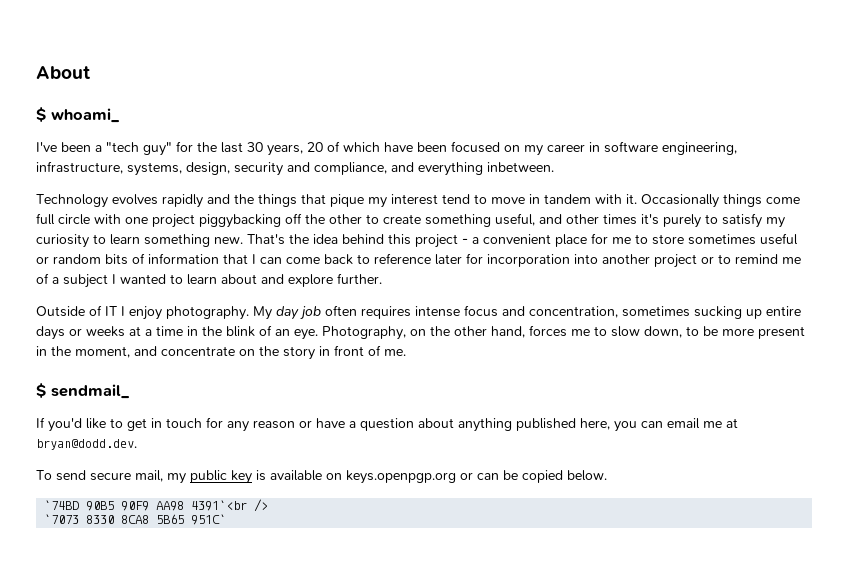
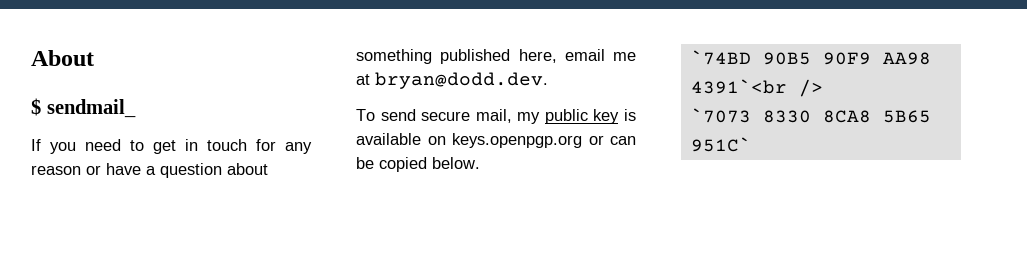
[36,107,120,123] [36,141,737,156] [36,161,554,176] [36,194,800,208] [36,213,785,228] [36,233,798,248] [36,253,801,268] [36,273,382,288] [36,305,801,320] [36,325,805,340] [36,345,406,360] // $ whoami_ // I've been a "tech guy" for the last 30 years, 20 of which have been focused on my career in software engineering, infrastructure, systems, design, security and compliance, and everything inbetween. // Technology evolves rapidly and the things that pique my interest tend to move in tandem with it. Occasionally things come full circle with one project piggybacking off the other to create something useful, and other times it's purely to satisfy my curiosity to learn something new. That's the idea behind this project - a convenient place for me to store sometimes useful or random bits of information that I can come back to reference later for incorporation into another project or to remind me of a subject I wanted to learn about and explore further. // Outside of IT I enjoy photography. My day job often requires intense focus and concentration, sometimes sucking up entire days or weeks at a time in the blink of an eye. Photography, on the other hand, forces me to slow down, to be more present in the moment, and concentrate on the story in front of me. -> (94, 58) none
[48,418,106,432] you'd like -> [50,139,121,154] you need
[458,418,512,432] anything -> [356,49,432,64] something
[614,421,663,432] you can -> (557, 56) none

